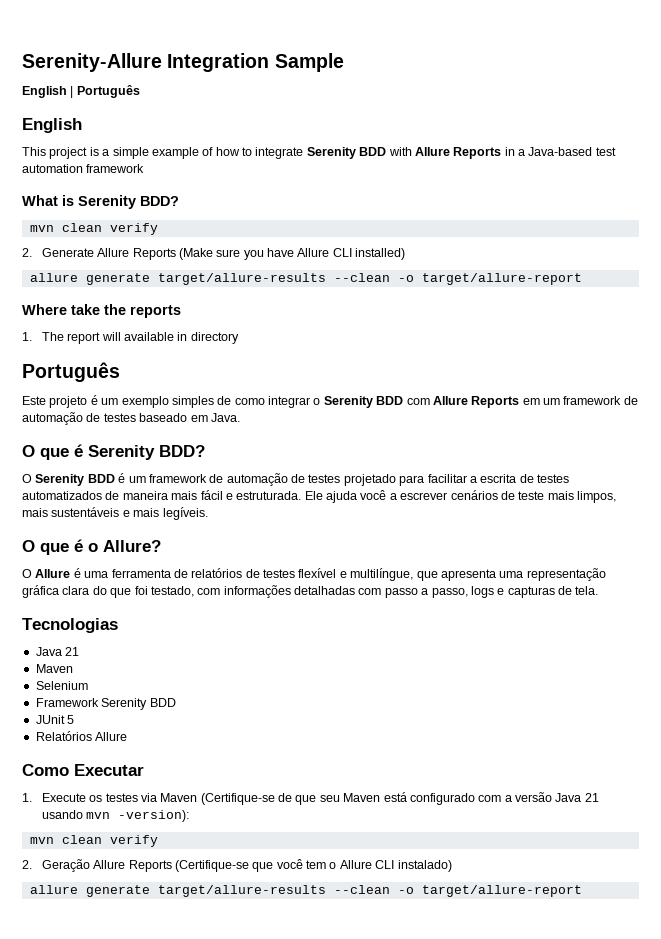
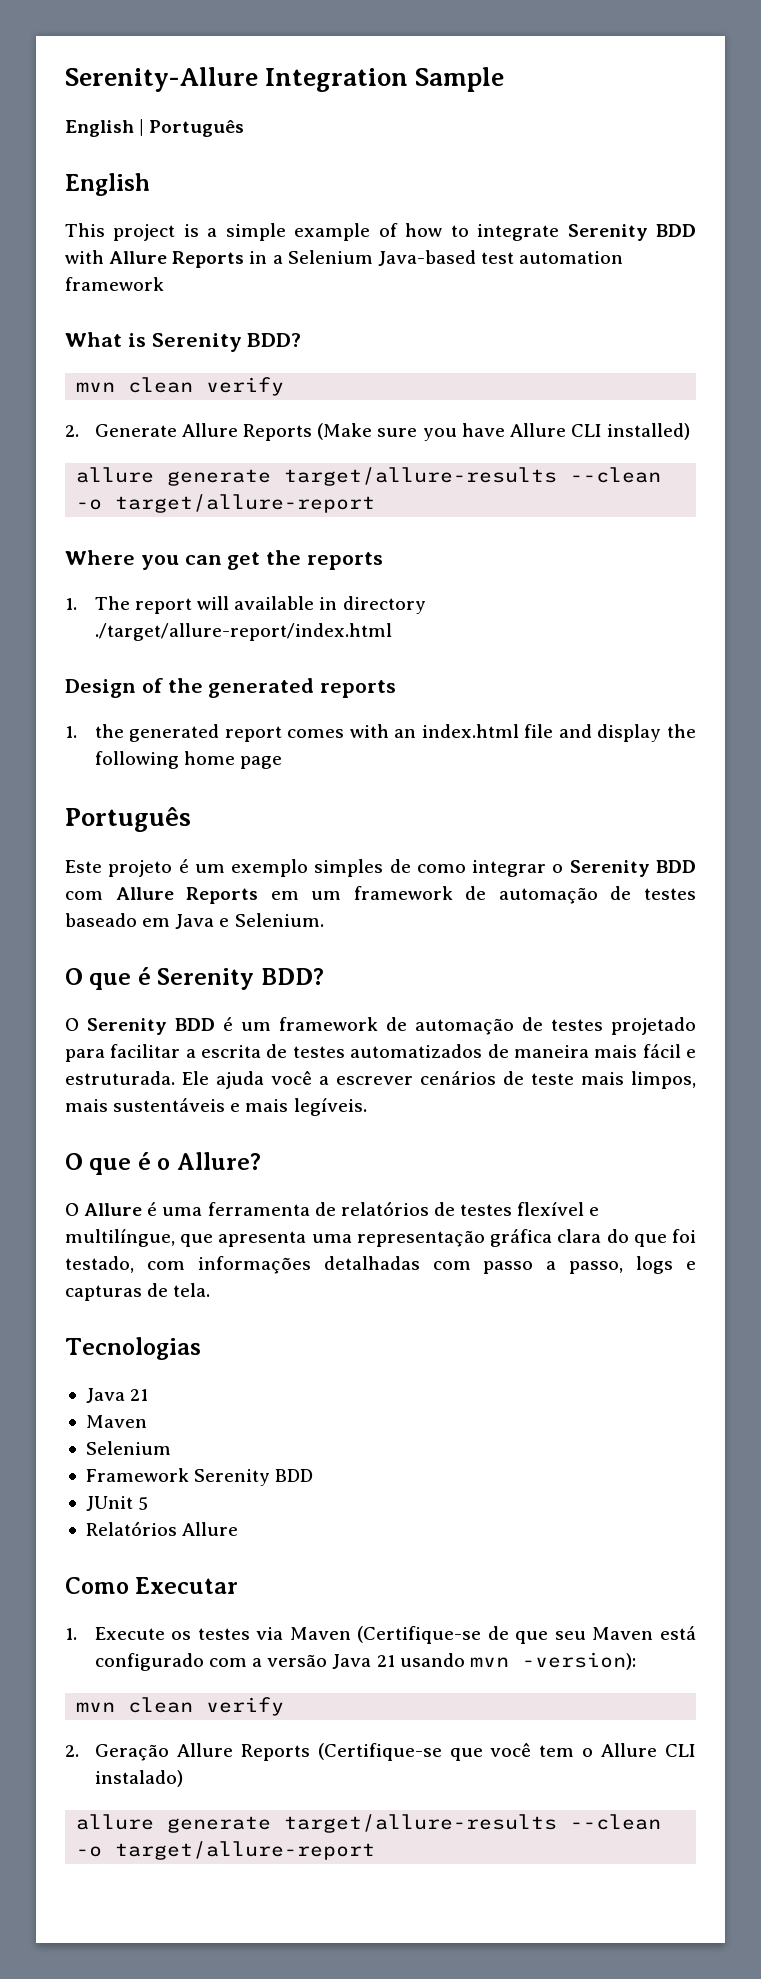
(525, 152) none -> [287,250,373,264] Selenium
[71,304,100,315] take -> [140,552,261,570] you can get
(239, 338) none -> [94,623,392,641] [65,678,397,698] [65,724,696,742] [94,751,283,769] ./target/allure-report/index.html // Design of the generated reports // 1. the generated report comes with an index.html file and display the following home page
[210,413,240,422] Java. -> [175,913,324,929] Java e Selenium.

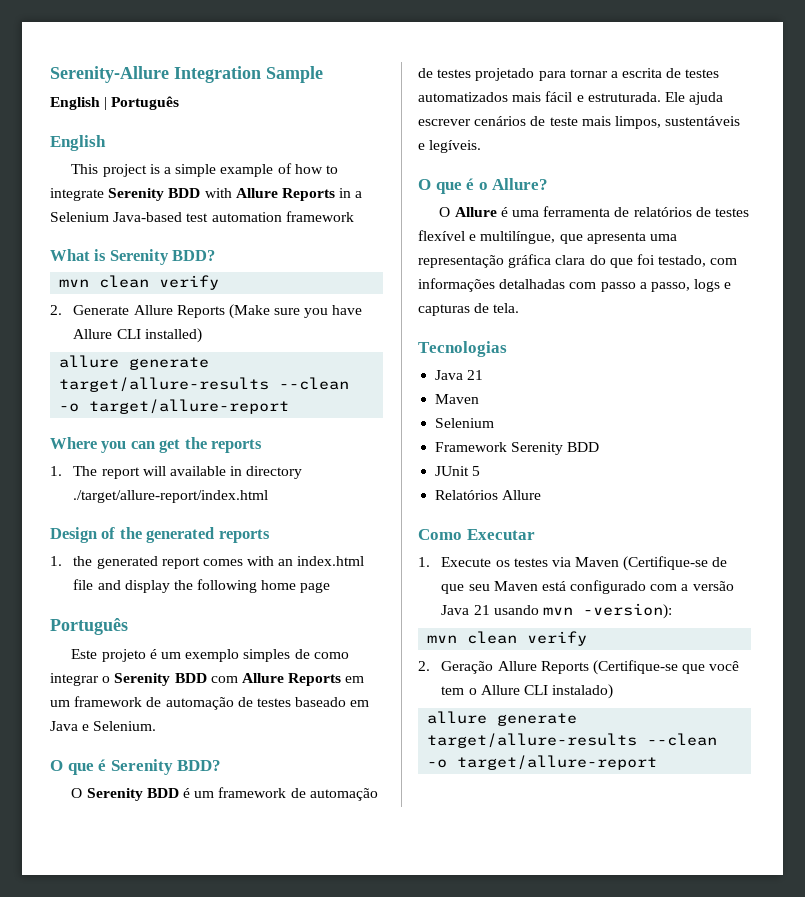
[110,1044,181,1058] facilitar -> [569,69,608,78] tornar
[487,1044,589,1058] de maneira -> (508, 97) none
[271,1071,329,1085] você a -> (724, 98) none
[65,1099,108,1112] mais -> (661, 122) none
[245,1099,289,1112] mais -> (425, 146) none

